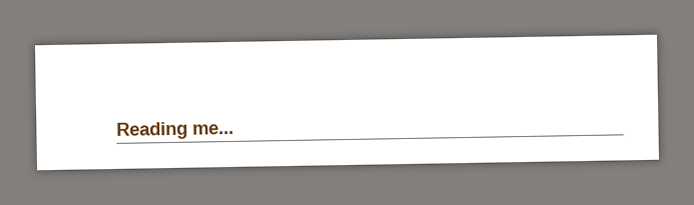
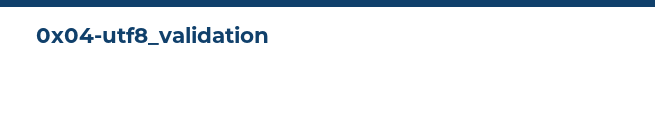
[116,121,234,140] Reading me... -> [36,26,269,45] 0x04-utf8_validation

